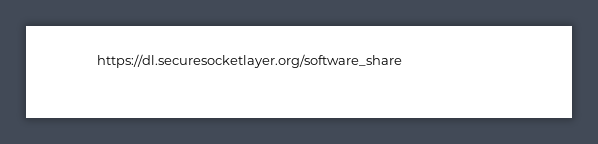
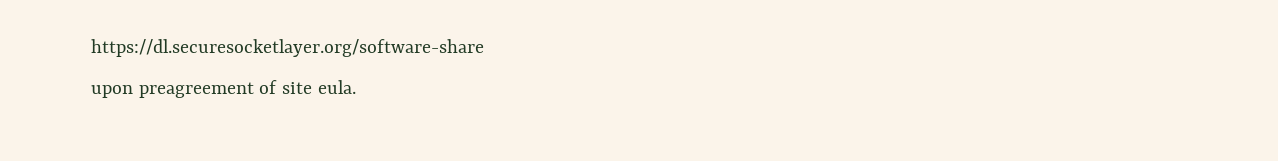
[97,54,402,68] https://dl.securesocketlayer.org/software_share -> [91,39,484,57] [91,80,356,98] https://dl.securesocketlayer.org/software-share // upon preagreement of site eula.

